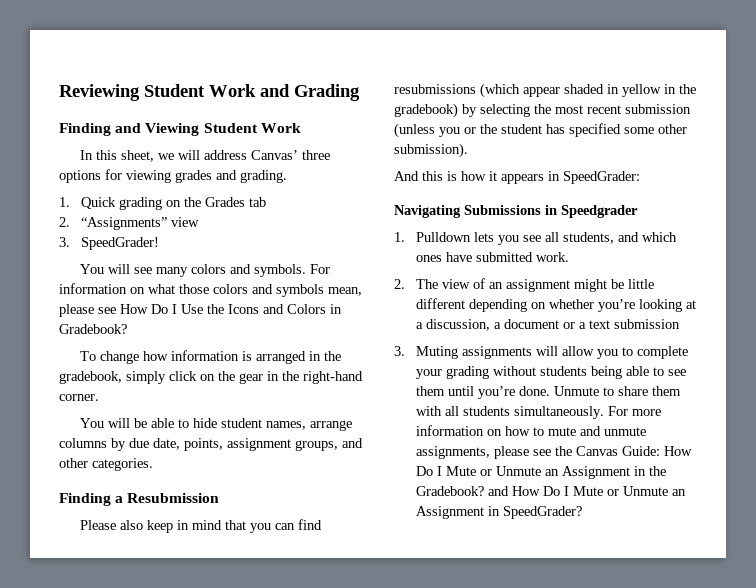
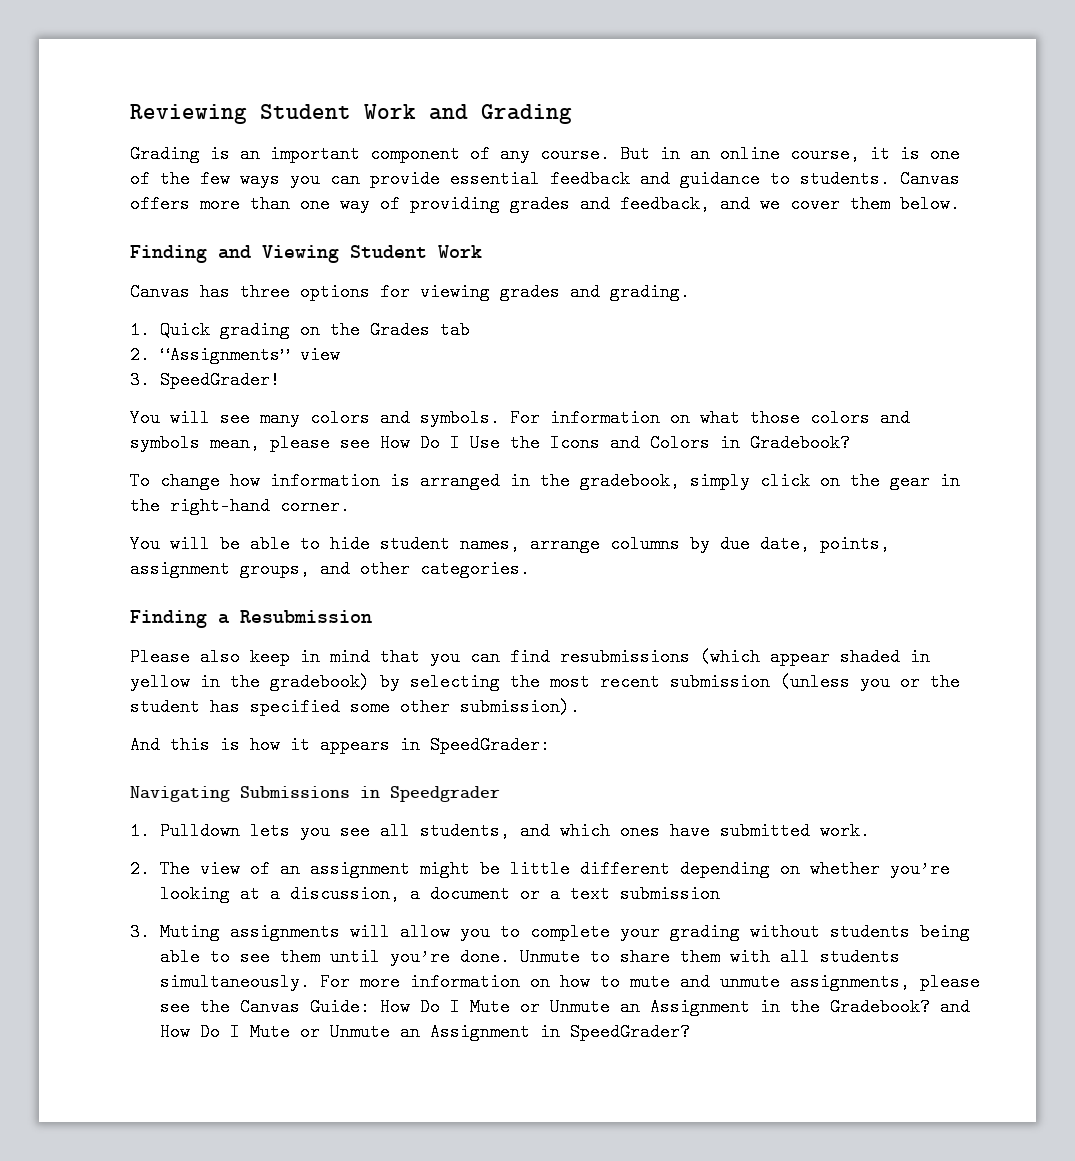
(360, 92) none -> [130,145,960,163] [130,170,960,188] [130,195,960,213] // Grading is an important component of any course. But in an online course, it is one of the few ways you can provide essential feedback and guidance to students. Canvas offers more than one way of providing grades and feedback, and we cover them below.
[79,150,298,162] In this sheet, we will address Canvas’ -> [130,283,230,301] Canvas has

